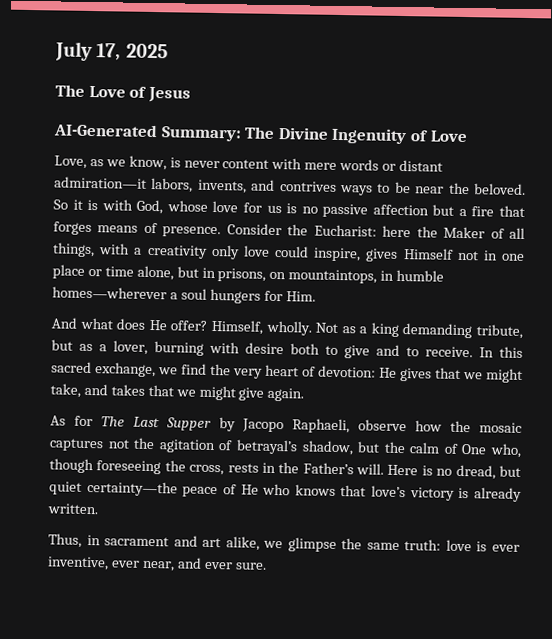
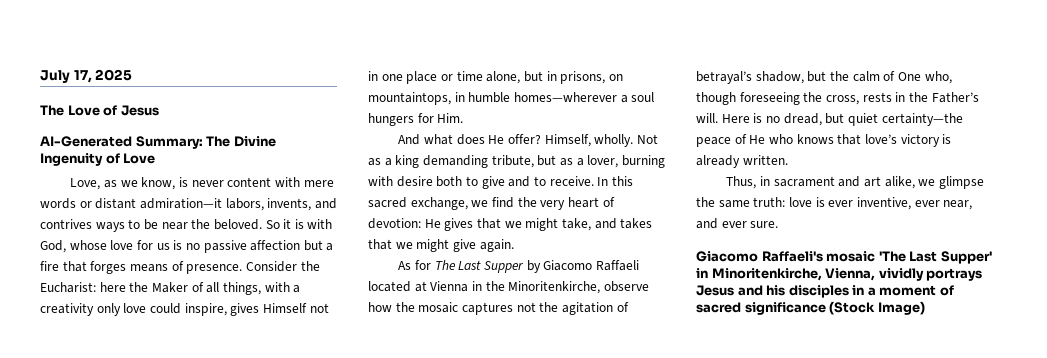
[242,418,350,434] Jacopo Raphaeli, -> [543,260,639,271] [368,281,601,294] Giacomo Raffaeli located at Vienna in the Minoritenkirche,
(267, 566) none -> [696,251,992,264] [696,268,983,281] [696,285,954,298] [696,301,925,315] // Giacomo Raffaeli's mosaic 'The Last Supper' in Minoritenkirche, Vienna, vividly portrays Jesus and his disciples in a moment of sacred significance (Stock Image)

